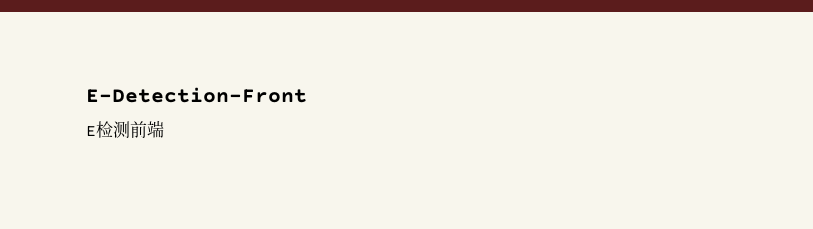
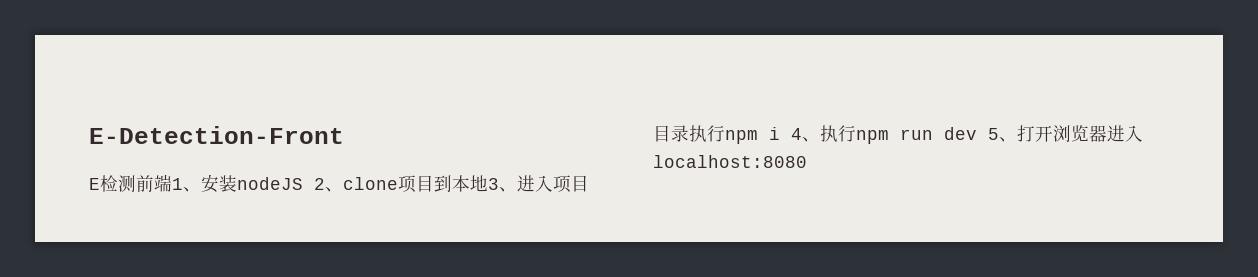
(164, 129) none -> [172,174,589,193] [653,125,1143,144] [653,155,807,168] 1、安装nodeJS 2、clone项目到本地3、进入项目目录执行npm i 4、执行npm run dev 5、打开浏览器进入localhost:8080

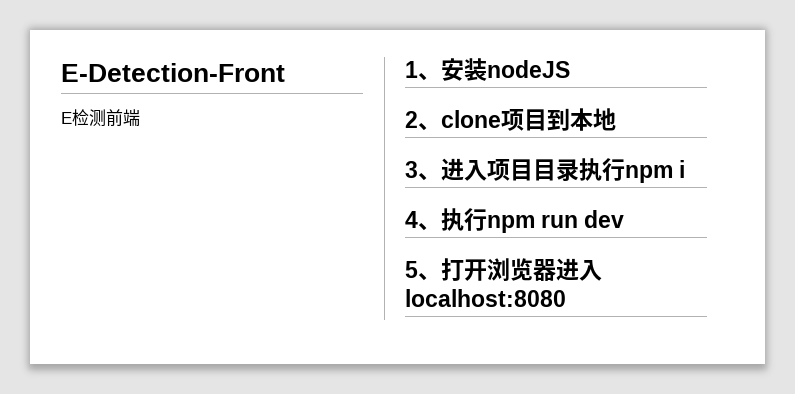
(172, 183) none -> (140, 117) //
(303, 183) none -> (570, 69) //
(488, 183) none -> (616, 119) //
(780, 133) none -> (686, 169) //
(977, 133) none -> (625, 219) //

